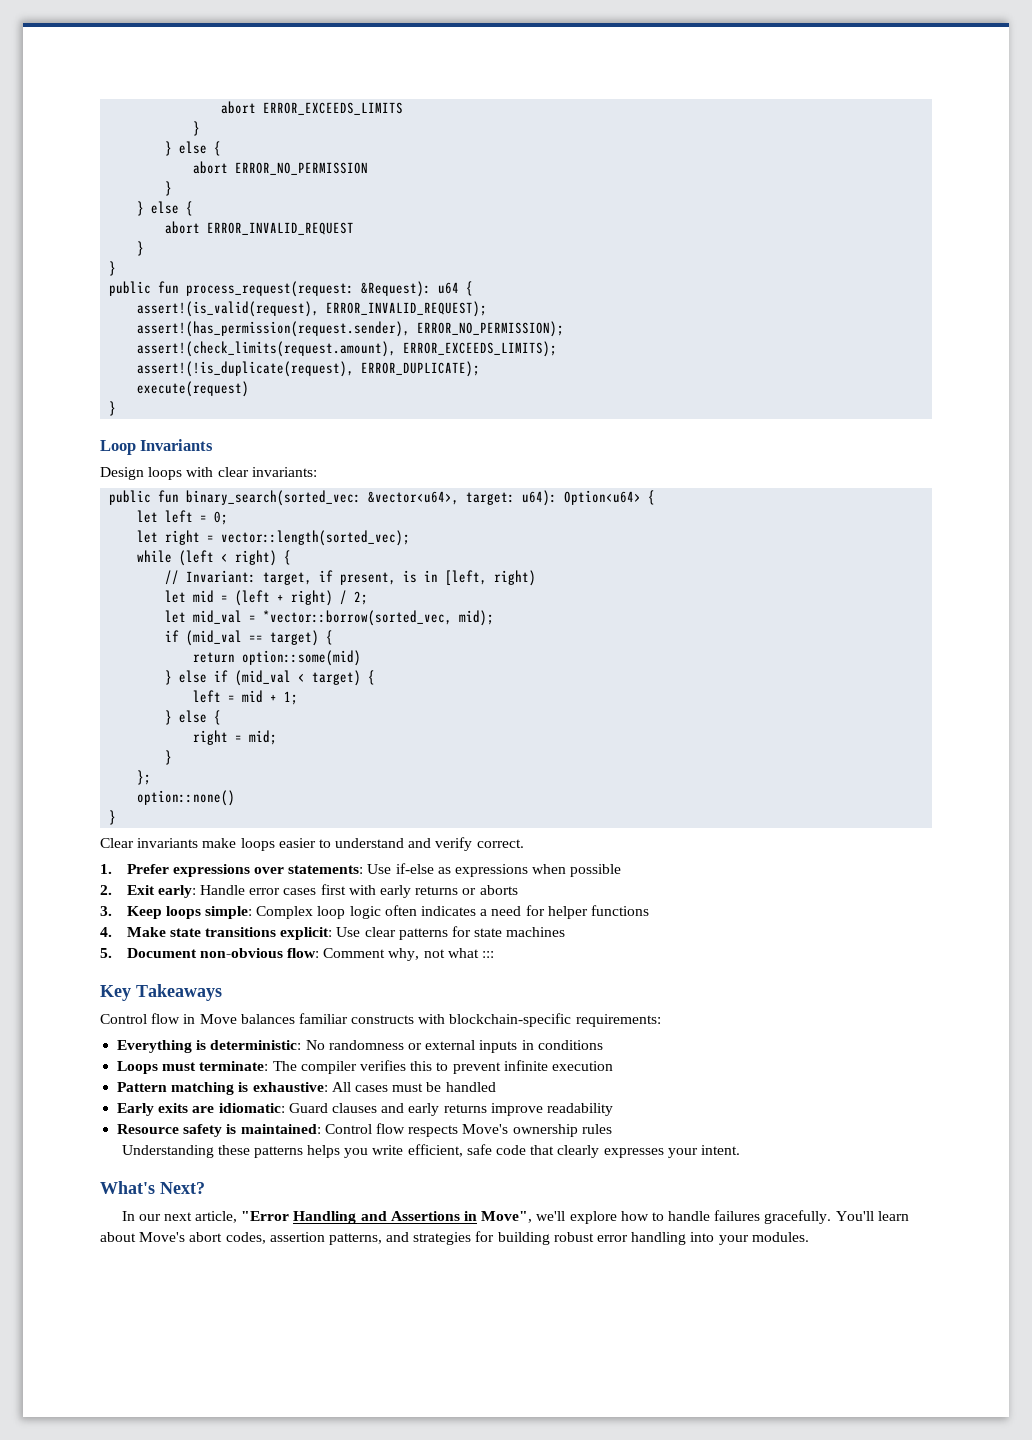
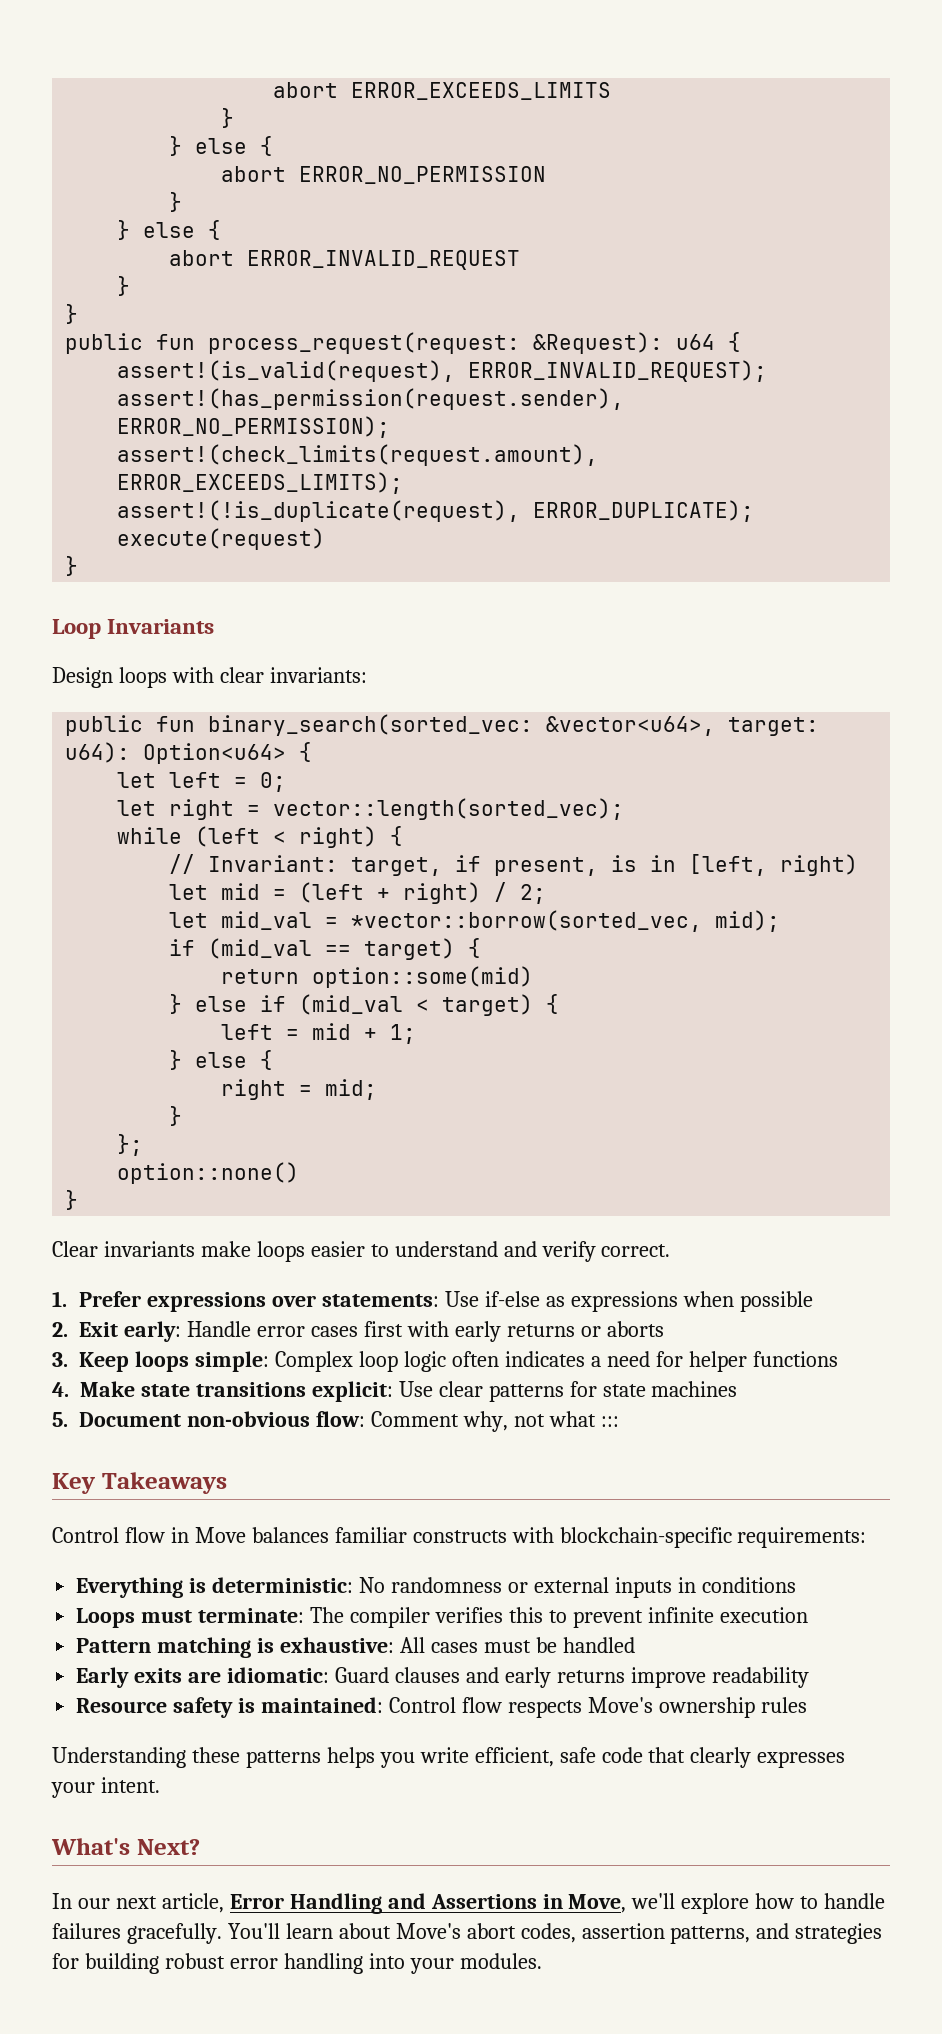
[241,1211,290,1221] "Error -> [229,1894,284,1909] Error
[481,1211,533,1223] Move", -> [568,1894,627,1913] Move,

